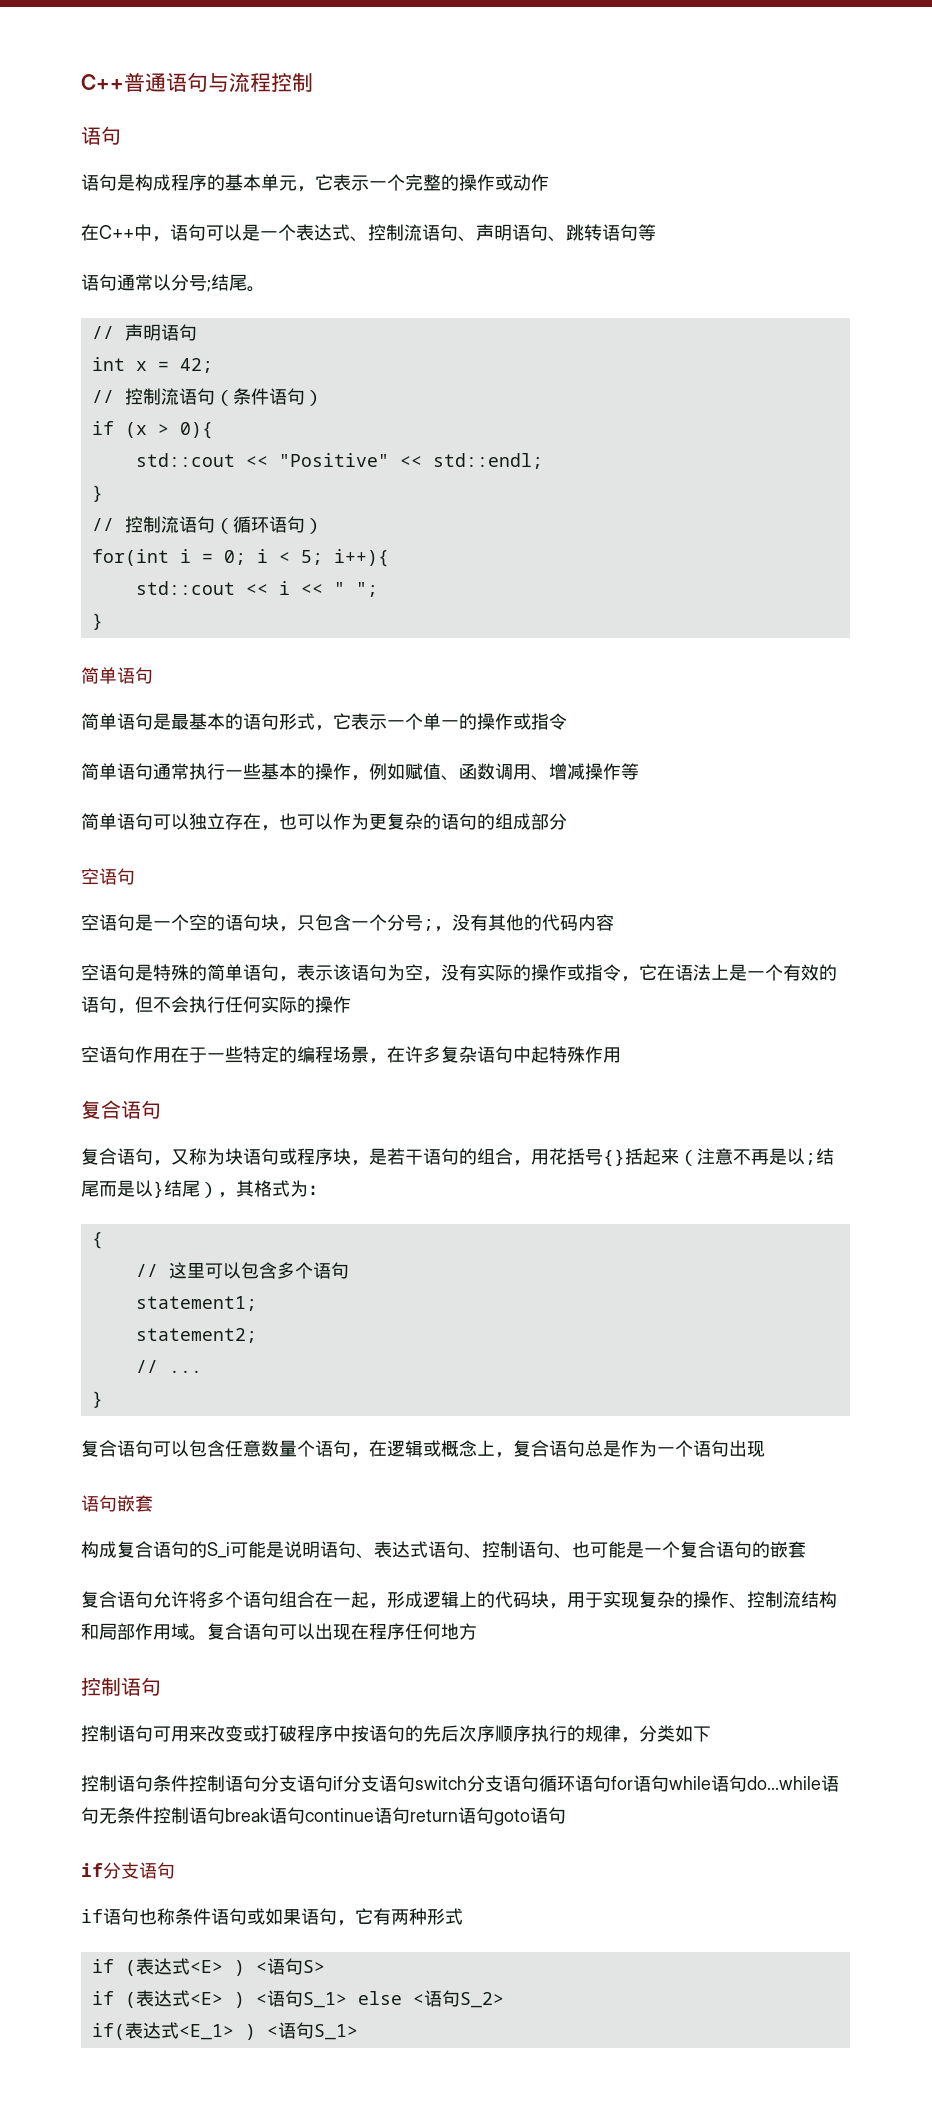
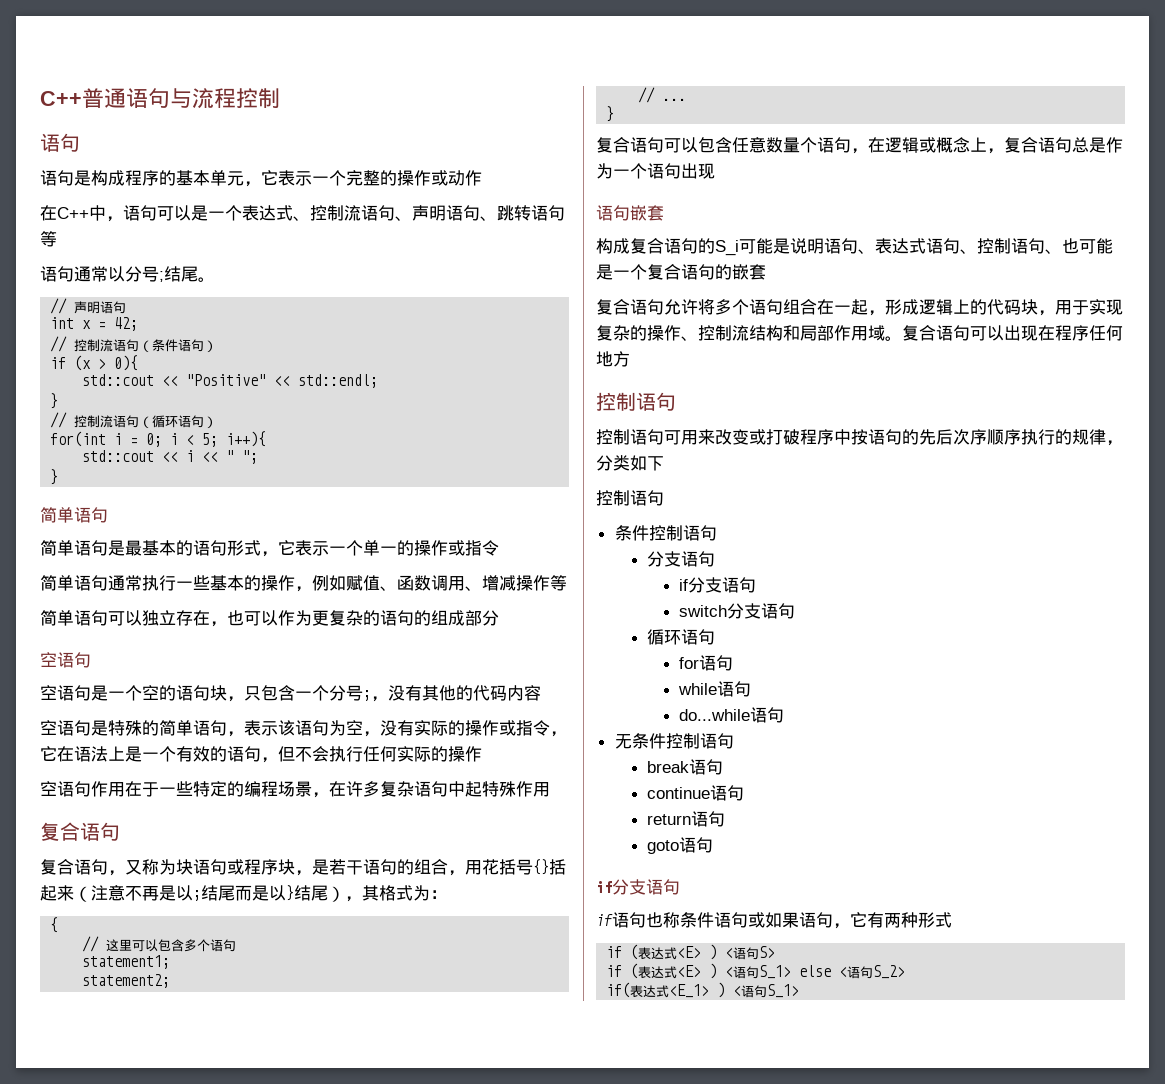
[153,1775,415,1792] 条件控制语句分支语句if分支语句 -> [614,525,717,541] [646,551,715,567] [679,577,757,593] // 条件控制语句 // 分支语句 // if分支语句 //
[539,1775,611,1792] 循环语句 -> [646,629,715,645] // 循环语句 //
(669, 1783) none -> (734, 663) //
(747, 1783) none -> (752, 689) //
(99, 1815) none -> (785, 715) //
(225, 1815) none -> (734, 741) //
(305, 1815) none -> (723, 767) //
(410, 1815) none -> (744, 793) //
(494, 1815) none -> (725, 819) //

